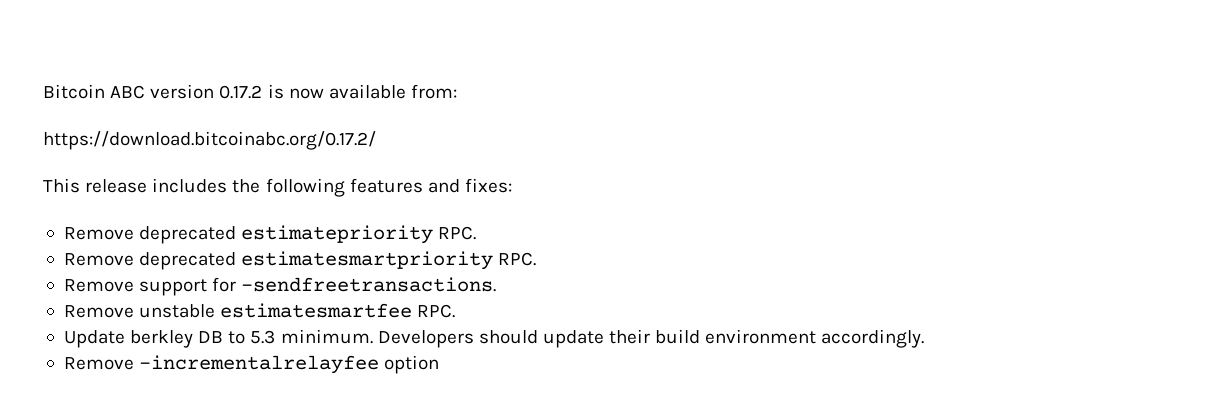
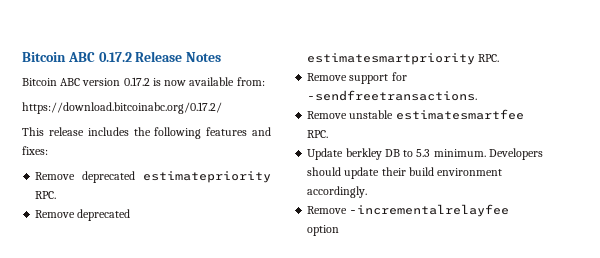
[43,84,146,99] Bitcoin ABC -> [22,51,222,62] [22,78,81,86] Bitcoin ABC 0.17.2 Release Notes // Bitcoin ABC

